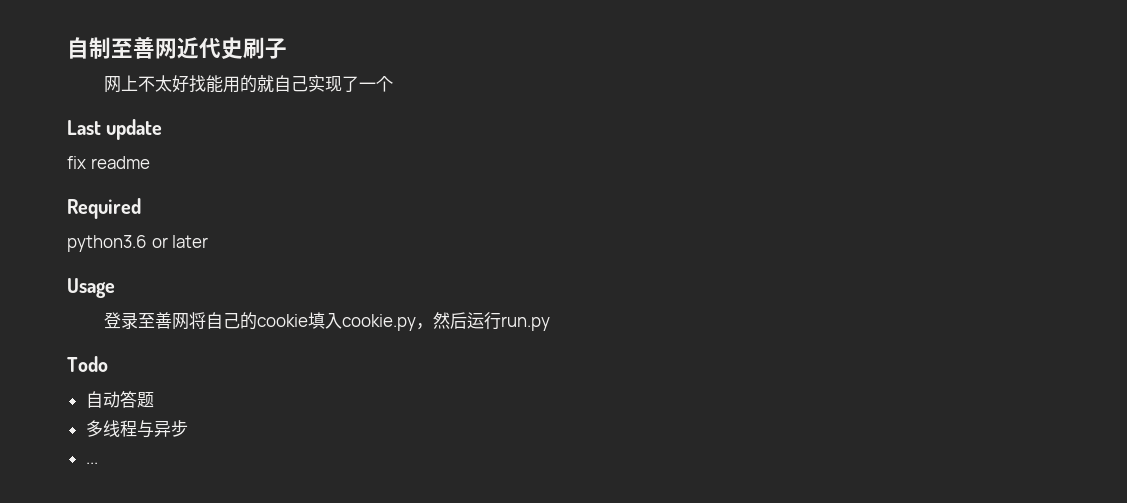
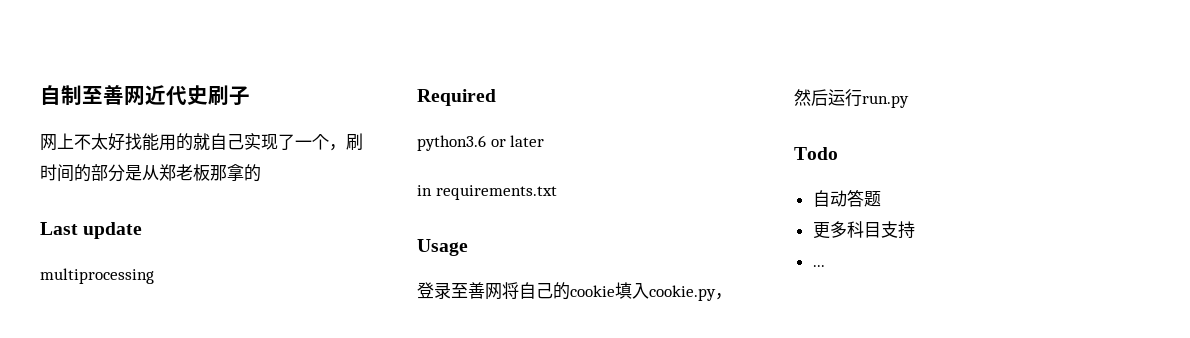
(394, 84) none -> [329,133,363,151] [40,164,261,182] ，刷时间的部分是从郑老板那拿的
[67,156,150,169] fix readme -> [40,268,154,284] multiprocessing
(209, 241) none -> [417,185,557,200] // in requirements.txt
[85,420,188,438] 多线程与异步 -> [812,221,915,239] 更多科目支持

